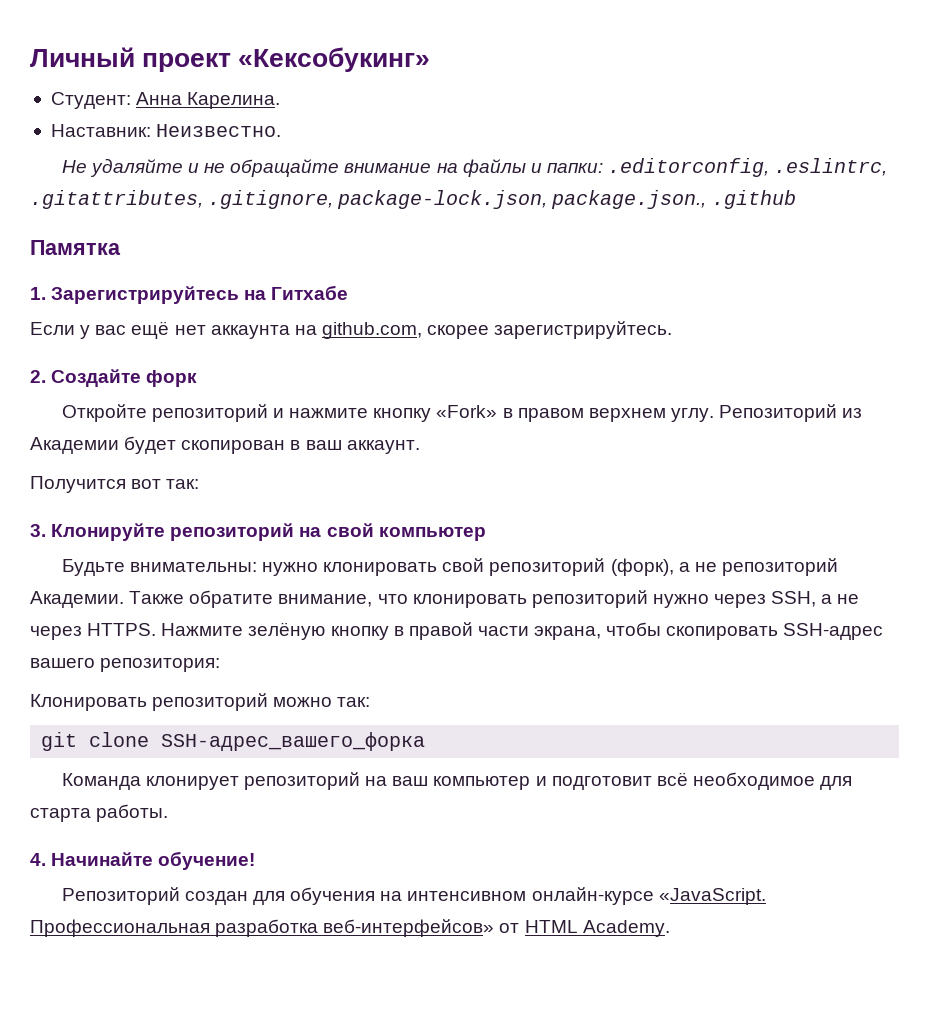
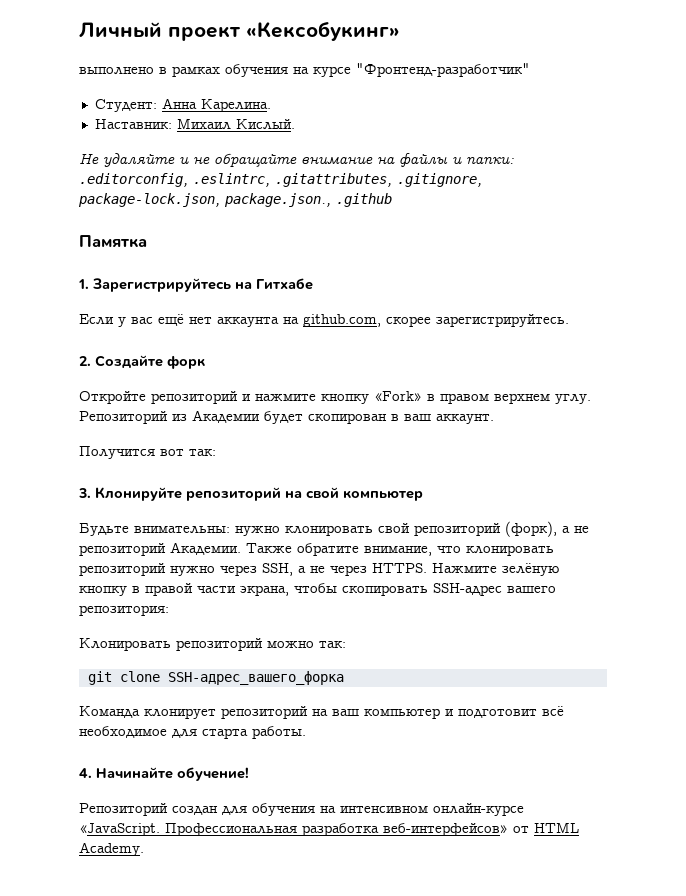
(431, 59) none -> [79,63,530,77] // выполнено в рамках обучения на курсе "Фронтенд-разработчик"
[156,124,282,137] Неизвестно. -> [176,118,295,130] Михаил Кислый.

